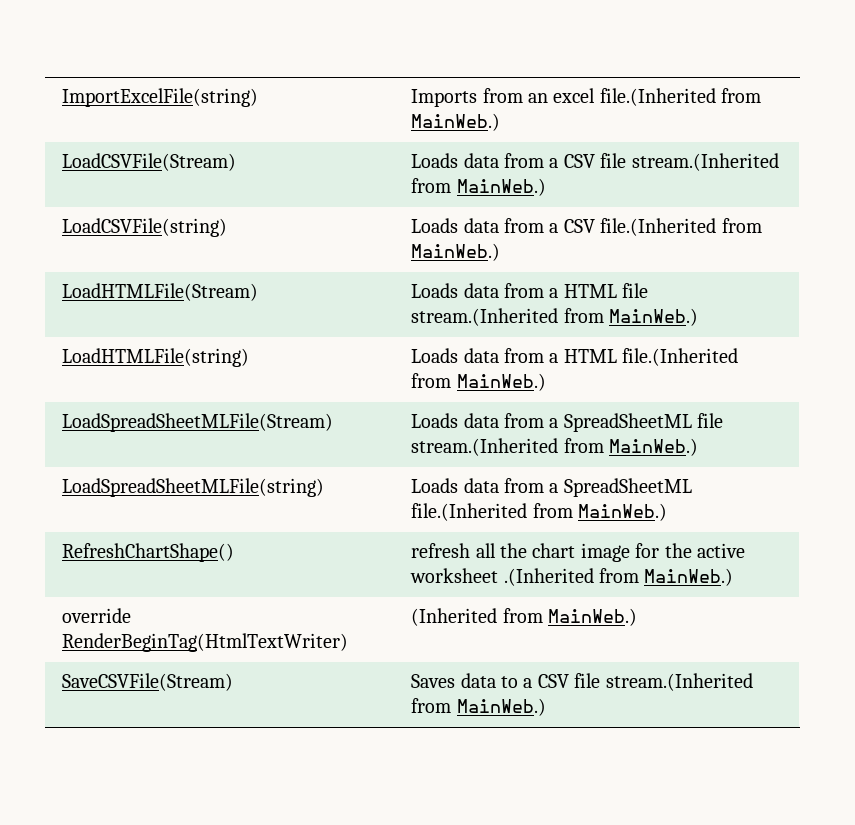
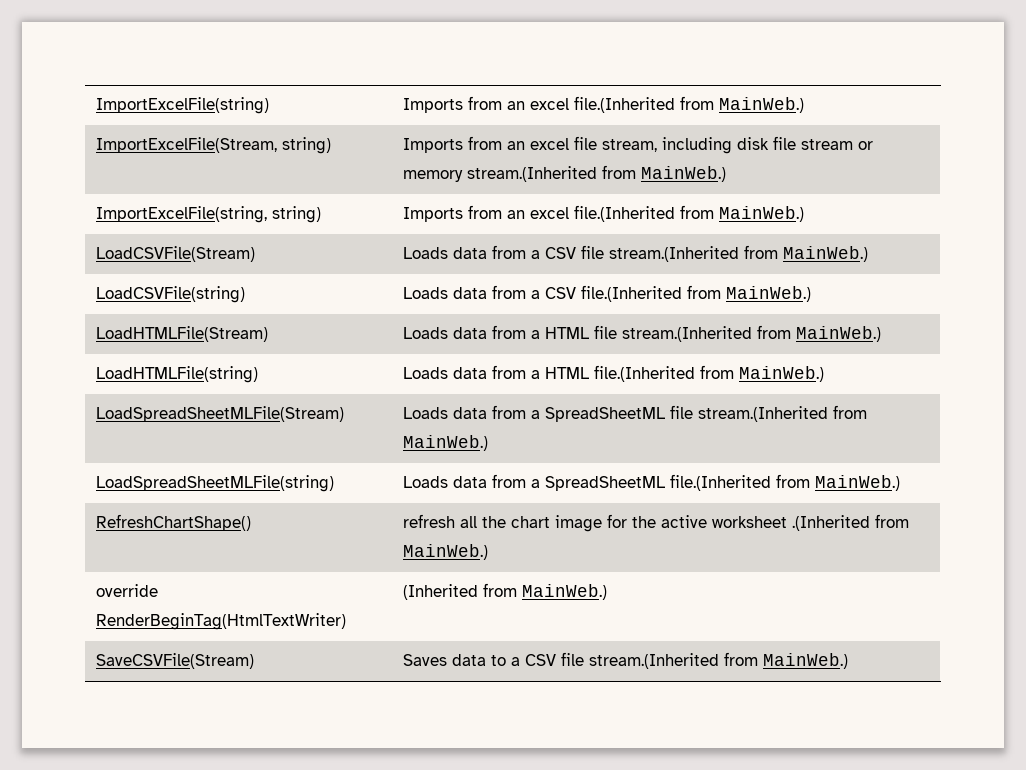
(501, 122) none -> [96,137,332,154] [403,136,874,154] [403,165,727,182] [96,206,322,223] [403,205,805,222] // ImportExcelFile(Stream, string) | Imports from an excel file stream, including disk file stream or memory stream.(Inherited from MainWeb.) // ImportExcelFile(string, string) | Imports from an excel file.(Inherited from MainWeb.)

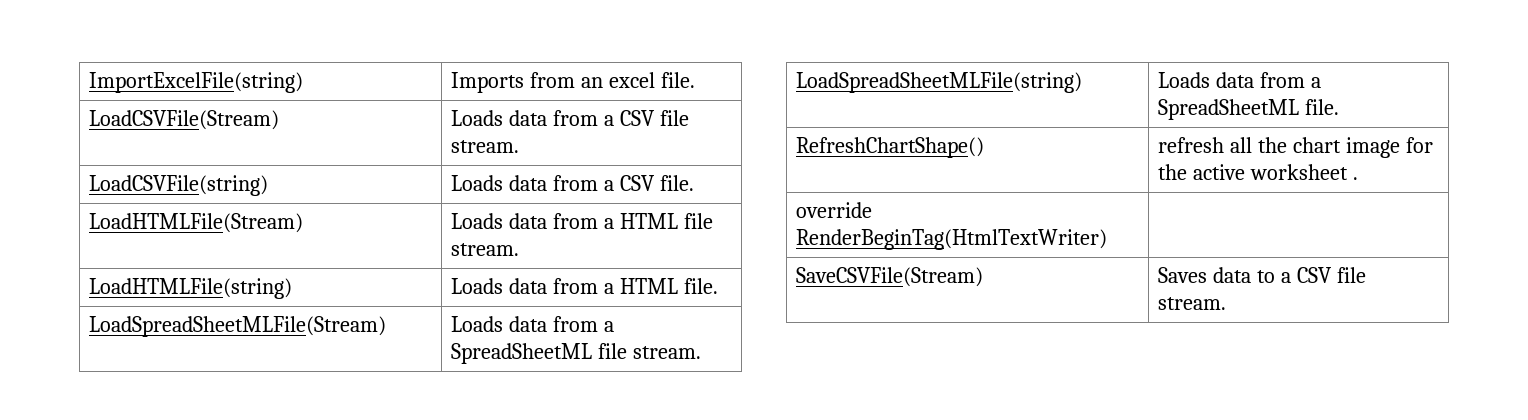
[574,96,805,113] [96,137,332,154] [403,136,874,154] [403,165,727,182] [96,206,322,223] [403,205,805,222] file.(Inherited from MainWeb.) // ImportExcelFile(Stream, string) | Imports from an excel file stream, including disk file stream or memory stream.(Inherited from MainWeb.) // ImportExcelFile(string, string) | Imports from an excel file.(Inherited from MainWeb.) -> [660,72,695,88] file.
[609,245,869,262] stream.(Inherited from MainWeb.) -> [450,140,519,153] stream.
[581,285,812,302] file.(Inherited from MainWeb.) -> [659,175,694,191] file.
[622,325,882,342] stream.(Inherited from MainWeb.) -> [450,243,519,256] stream.
[594,365,825,382] file.(Inherited from MainWeb.) -> [683,278,718,294] file.
[698,405,868,422] [403,435,489,451] stream.(Inherited from MainWeb.) -> [632,346,701,359] stream.
[670,474,901,491] file.(Inherited from MainWeb.) -> [1304,99,1339,115] file.
[792,514,910,531] [403,544,489,560] .(Inherited from MainWeb.) -> [1352,177,1358,180] .
[403,583,608,600] (Inherited from MainWeb.) -> (1107, 239) none
[589,652,849,669] stream.(Inherited from MainWeb.) -> [1157,297,1226,310] stream.

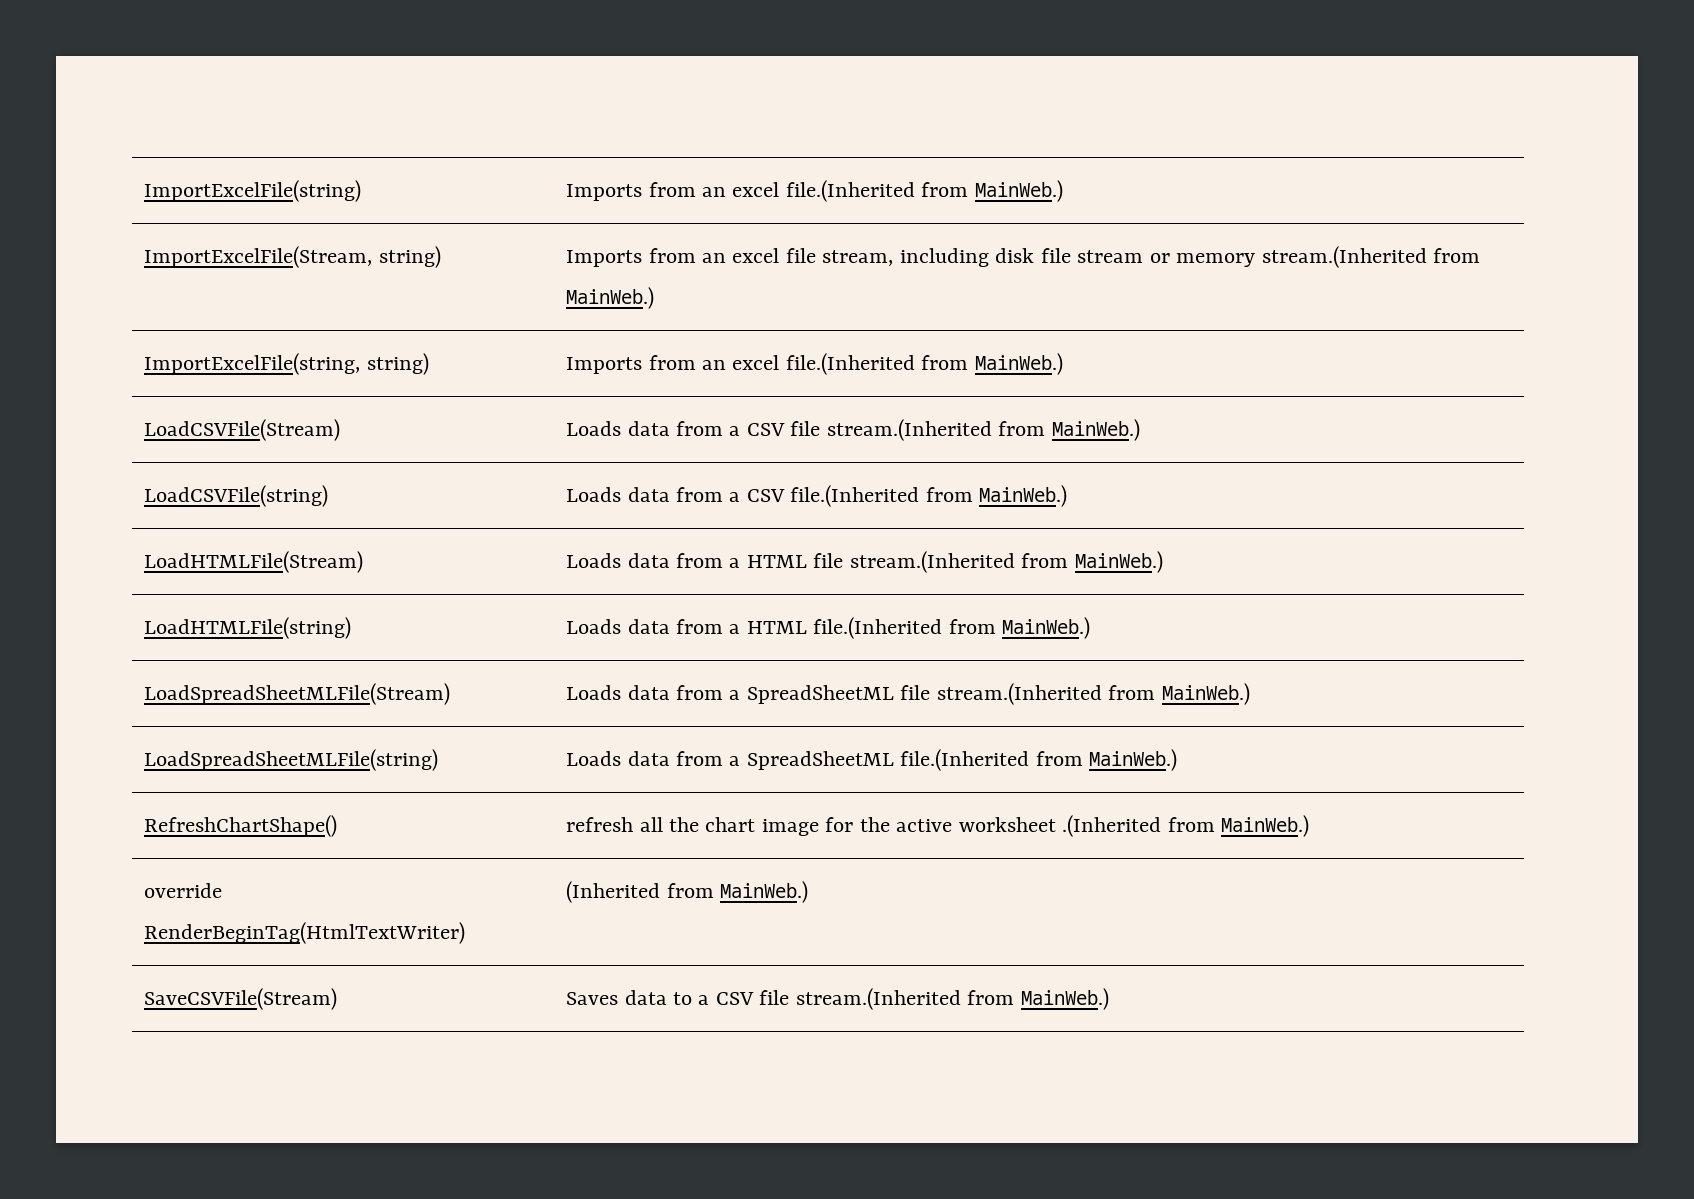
[660,72,695,88] file. -> [785,180,1063,202] [144,246,441,268] [566,246,1481,268] [566,287,655,309] [144,353,429,375] [566,353,1063,375] file.(Inherited from MainWeb.) // ImportExcelFile(Stream, string) | Imports from an excel file stream, including disk file stream or memory stream.(Inherited from MainWeb.) // ImportExcelFile(string, string) | Imports from an excel file.(Inherited from MainWeb.)
[450,140,519,153] stream. -> [826,419,1140,441] stream.(Inherited from MainWeb.)
[659,175,694,191] file. -> [790,485,1068,507] file.(Inherited from MainWeb.)
[450,243,519,256] stream. -> [849,551,1163,573] stream.(Inherited from MainWeb.)
[683,278,718,294] file. -> [813,617,1091,639] file.(Inherited from MainWeb.)
[632,346,701,359] stream. -> [936,683,1250,705] stream.(Inherited from MainWeb.)
[1304,99,1339,115] file. -> [900,749,1178,771] file.(Inherited from MainWeb.)
[1352,177,1358,180] . -> [1062,815,1310,837] .(Inherited from MainWeb.)
(1107, 239) none -> [566,881,808,903] (Inherited from MainWeb.)
[1157,297,1226,310] stream. -> [795,988,1109,1010] stream.(Inherited from MainWeb.)

